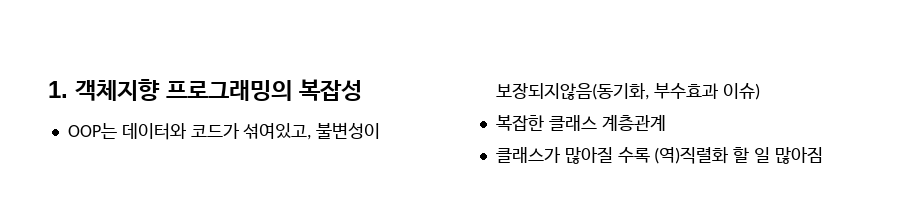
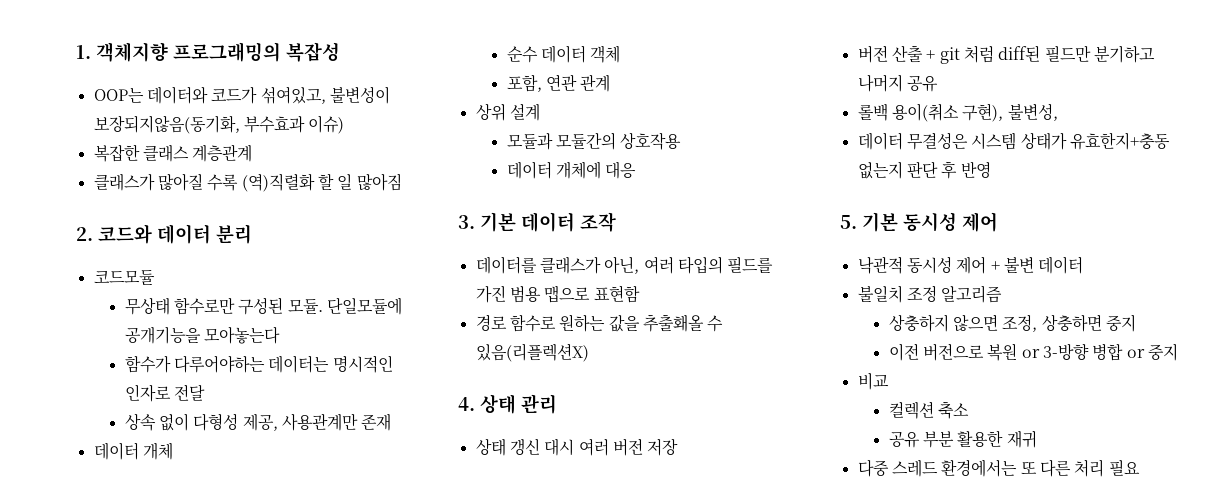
(823, 155) none -> [76,224,252,244] [93,270,155,285] [124,297,402,315] [124,326,280,344] [124,355,393,373] [124,384,205,402] [124,413,392,431] [93,442,173,460] [506,45,621,63] [506,74,611,92] [475,103,540,121] [506,132,682,150] [506,161,637,179] [458,212,616,232] [475,256,774,274] [475,285,640,303] [475,314,724,332] [475,343,589,362] [458,394,557,414] [475,438,679,456] [857,45,1155,64] [857,74,938,92] [857,103,1058,122] [857,132,1170,150] [857,161,991,179] [840,212,998,232] [857,256,1084,274] [857,285,1003,303] [888,314,1136,332] [888,343,1178,361] [857,372,889,390] [888,401,969,419] [888,430,1037,448] [857,459,1140,477] // 2. 코드와 데이터 분리 // 코드모듈 // 무상태 함수로만 구성된 모듈. 단일모듈에 공개기능을 모아놓는다 // 함수가 다루어야하는 데이터는 명시적인 인자로 전달 // 상속 없이 다형성 제공, 사용관계만 존재 // 데이터 개체 // 순수 데이터 객체 // 포함, 연관 관계 // 상위 설계 // 모듈과 모듈간의 상호작용 // 데이터 개체에 대응 // 3. 기본 데이터 조작 // 데이터를 클래스가 아닌, 여러 타입의 필드를 가진 범용 맵으로 표현함 // 경로 함수로 원하는 값을 추출홰올 수 있음(리플렉션X) // 4. 상태 관리 // 상태 갱신 대시 여러 버전 저장 // 버전 산출 + git 처럼 diff된 필드만 분기하고 나머지 공유 // 롤백 용이(취소 구현), 불변성, // 데이터 무결성은 시스템 상태가 유효한지+충동 없는지 판단 후 반영 // 5. 기본 동시성 제어 // 낙관적 동시성 제어 + 불변 데이터 // 불일치 조정 알고리즘 // 상충하지 않으면 조정, 상충하면 중지 // 이전 버전으로 복원 or 3-방향 병합 or 중지 // 비교 // 컬렉션 축소 // 공유 부분 활용한 재귀 // 다중 스레드 환경에서는 또 다른 처리 필요

